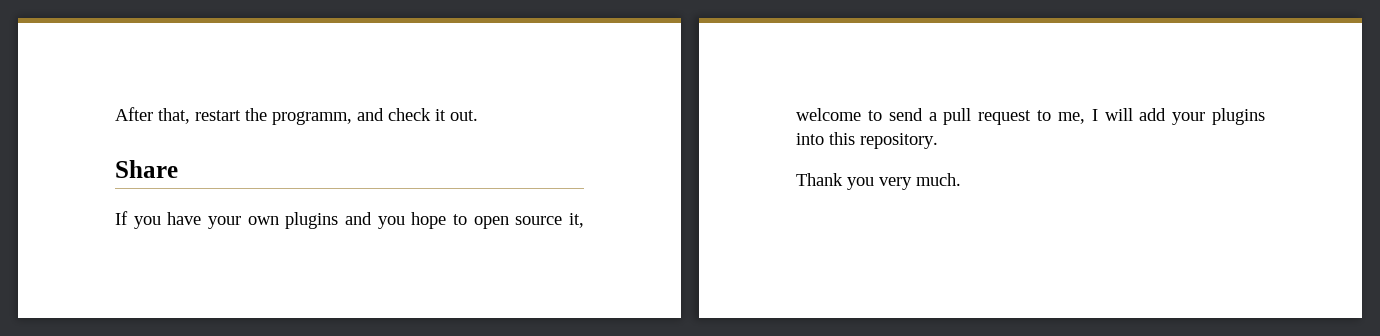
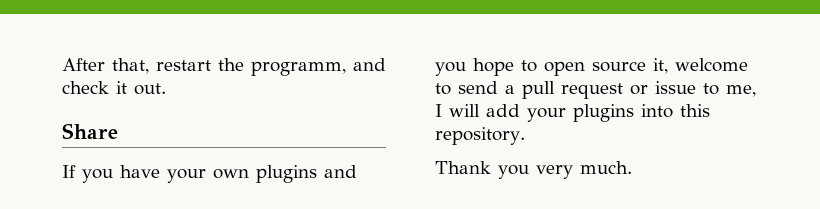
(1032, 117) none -> [630,81,696,95] or issue

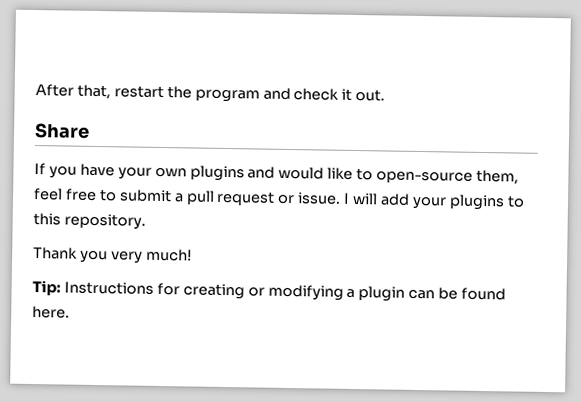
[251,61,346,76] programm, -> [194,89,260,103] program
[435,58,748,76] [435,81,498,95] you hope to open source it, welcome to send -> [278,166,520,185] [33,188,172,203] would like to open-source them, feel free to submit
[655,81,756,97] issue to me, -> [297,192,342,205] issue.
[641,104,673,118] into -> [506,195,525,208] to
[580,161,632,174] much. -> [145,248,192,262] [32,280,507,302] [32,306,70,319] much! // Tip: Instructions for creating or modifying a plugin can be found here.

